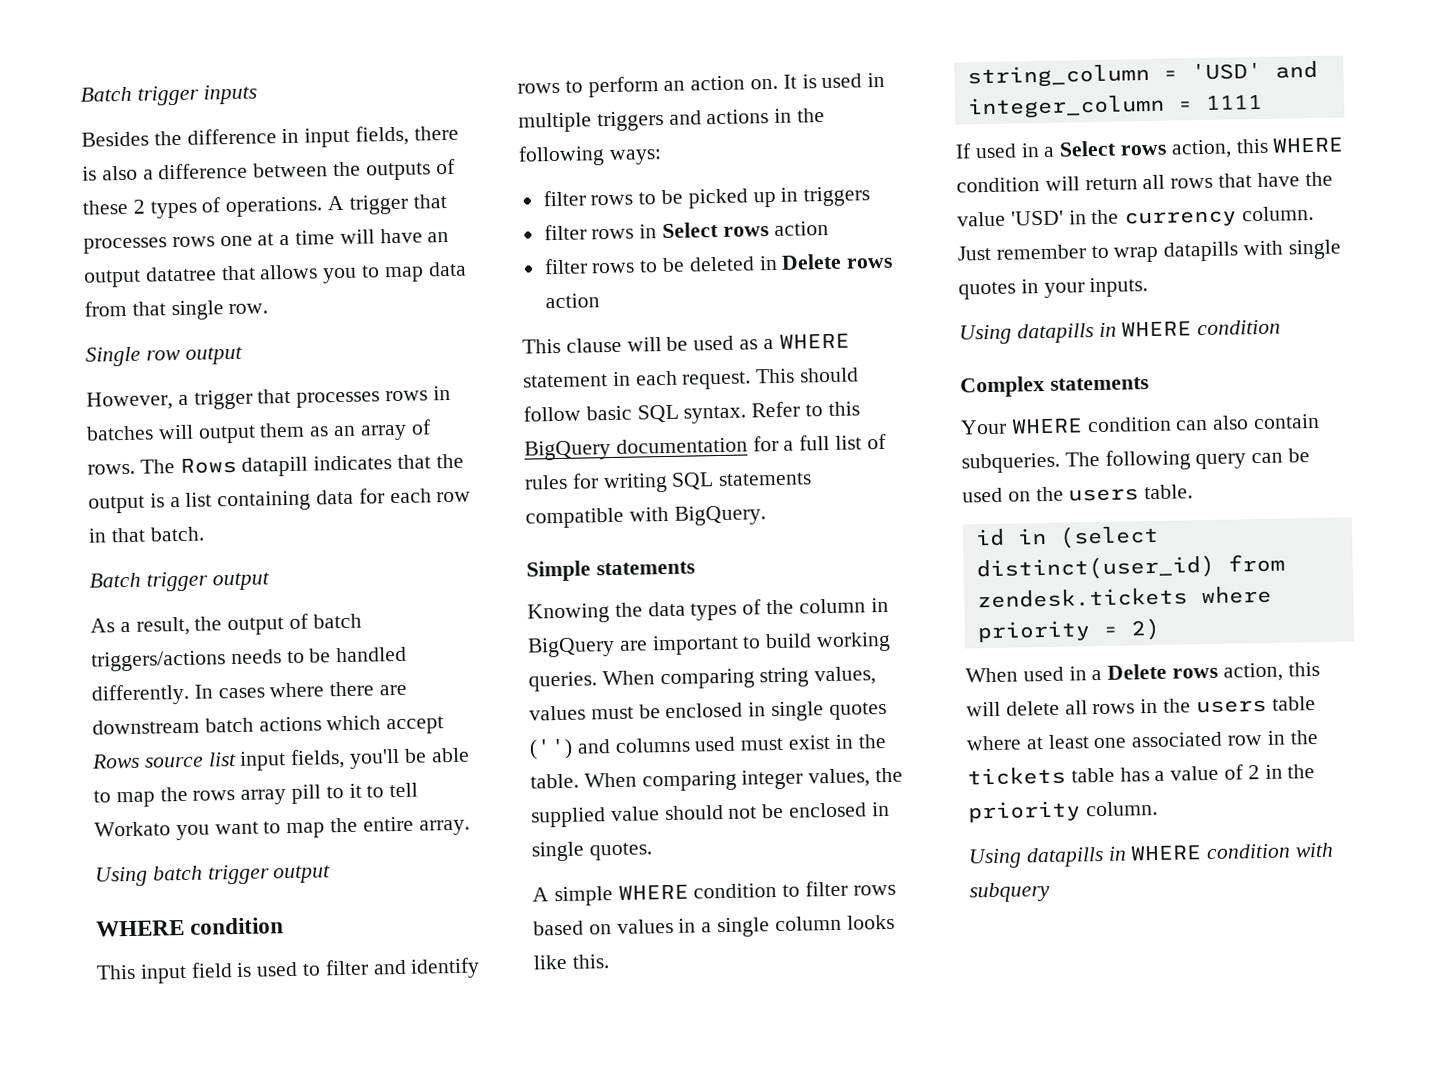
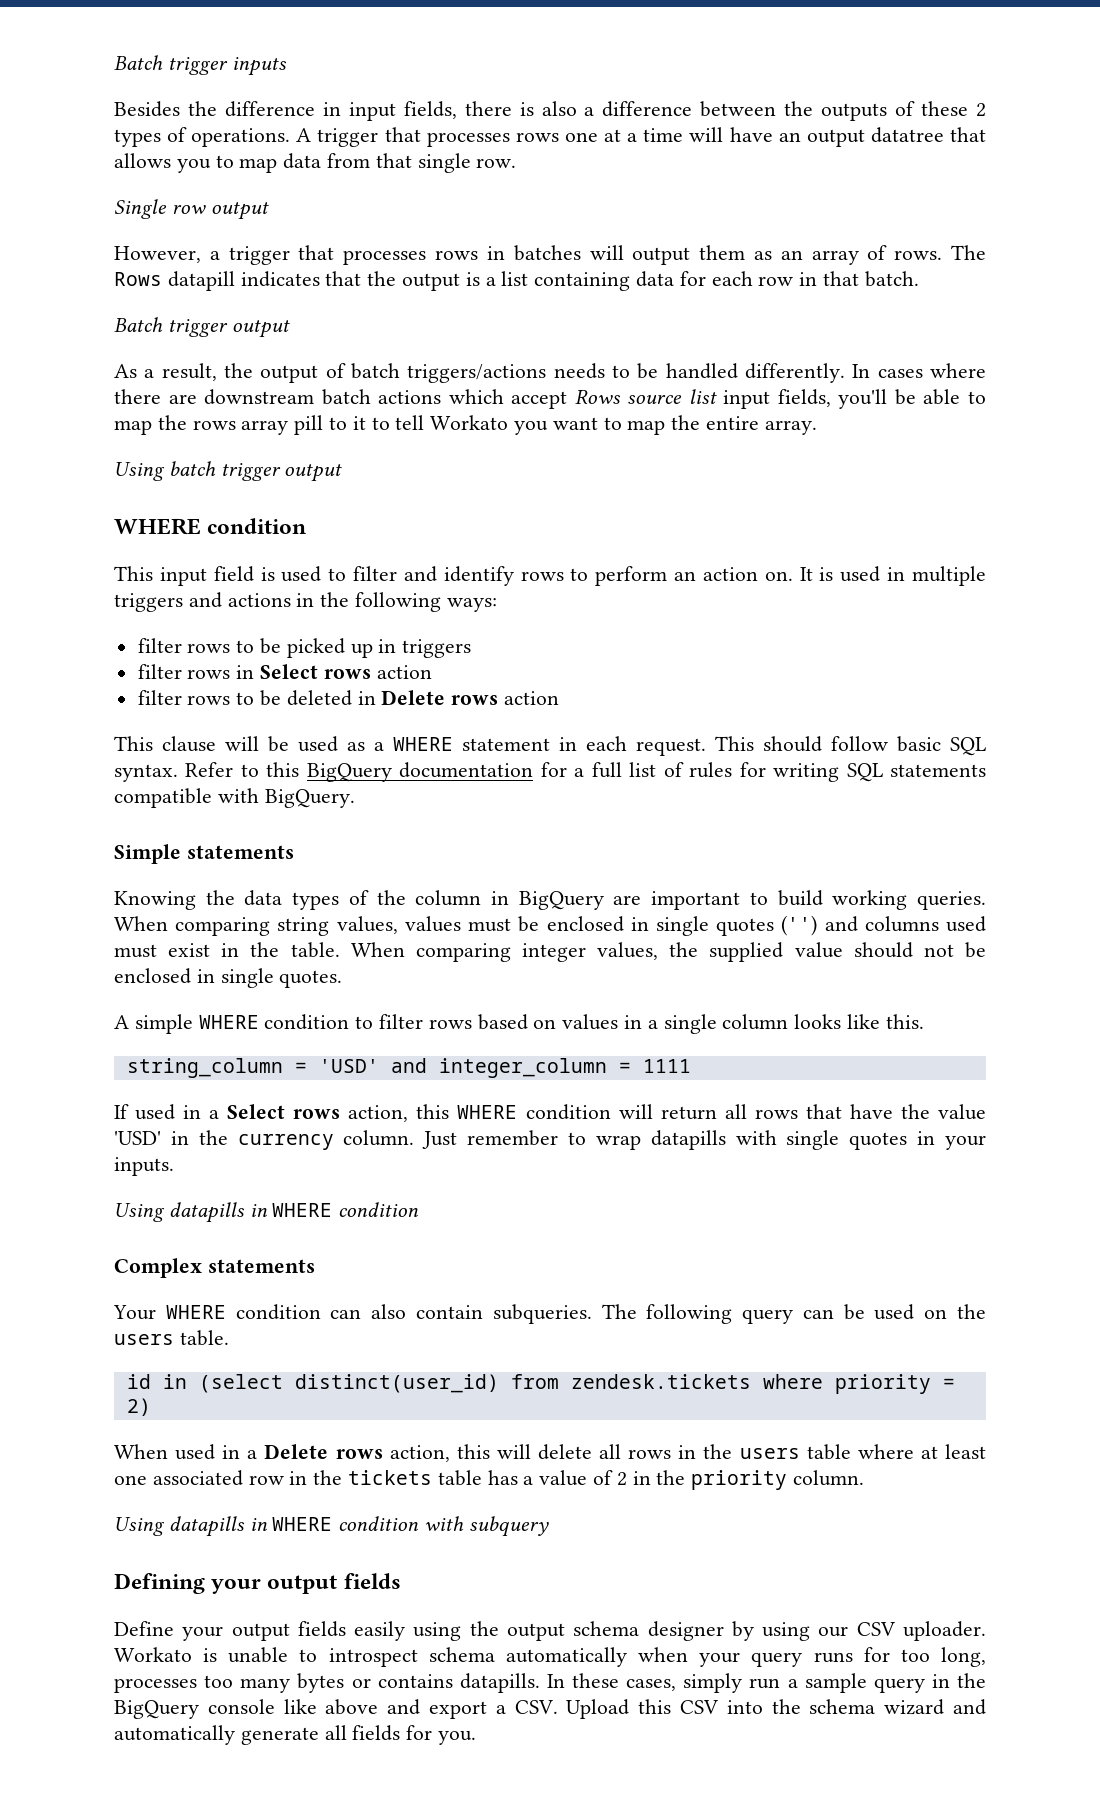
(1050, 892) none -> [114,1573,401,1594] [114,1621,987,1641] [114,1647,987,1667] [114,1673,986,1693] [114,1699,986,1719] [114,1725,477,1745] // Defining your output fields // Define your output fields easily using the output schema designer by using our CSV uploader. Workato is unable to introspect schema automatically when your query runs for too long, processes too many bytes or contains datapills. In these cases, simply run a sample query in the BigQuery console like above and export a CSV. Upload this CSV into the schema wizard and automatically generate all fields for you.

